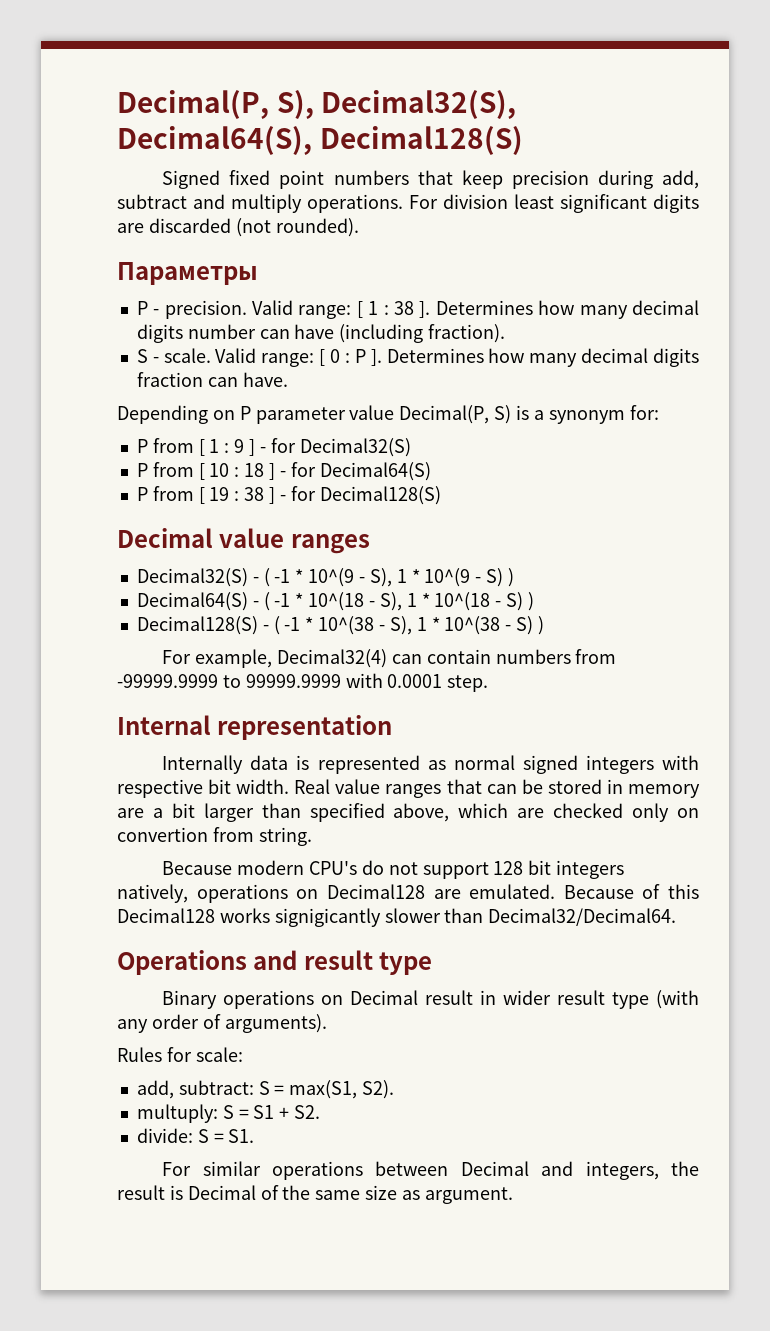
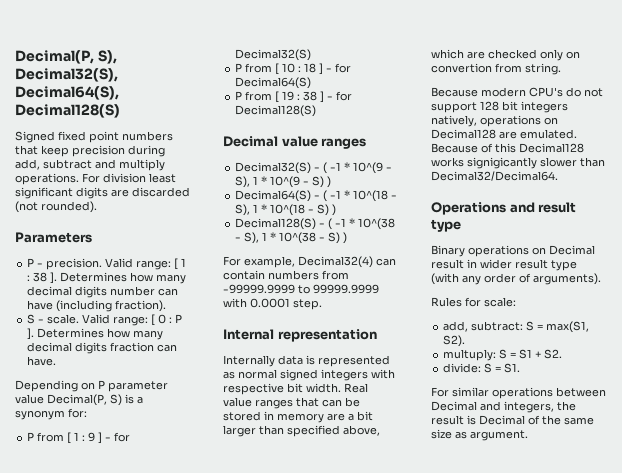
[117,262,258,285] Параметры -> [15,232,92,243] Parameters

